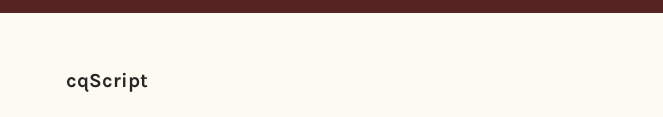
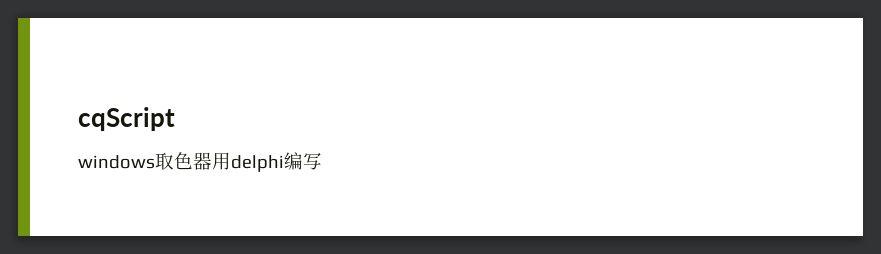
(148, 82) none -> [78,152,322,172] // windows取色器用delphi编写

